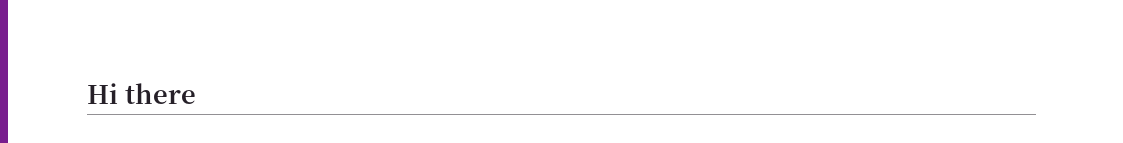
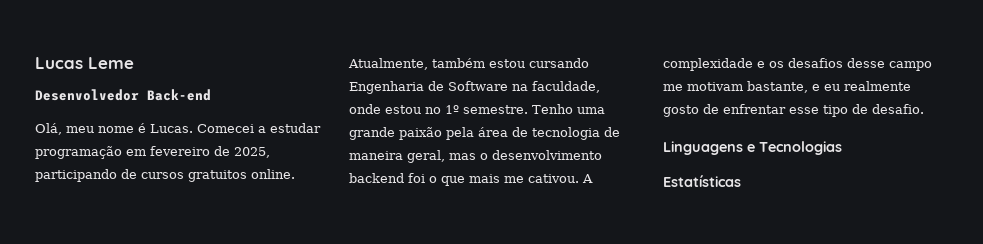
[87,83,196,104] Hi there -> [35,57,134,69] [35,89,211,101] [35,123,321,135] [35,146,270,159] [35,169,295,182] [348,58,589,70] [349,81,600,94] [349,104,605,114] [349,127,620,140] [349,150,602,163] [349,173,593,186] [663,58,932,71] [663,81,911,93] [663,104,924,117] [663,141,842,155] [663,175,741,187] Lucas Leme // Desenvolvedor Back-end // Olá, meu nome é Lucas. Comecei a estudar programação em fevereiro de 2025, participando de cursos gratuitos online. Atualmente, também estou cursando Engenharia de Software na faculdade, onde estou no 1º semestre. Tenho uma grande paixão pela área de tecnologia de maneira geral, mas o desenvolvimento backend foi o que mais me cativou. A complexidade e os desafios desse campo me motivam bastante, e eu realmente gosto de enfrentar esse tipo de desafio. // Linguagens e Tecnologias // Estatísticas

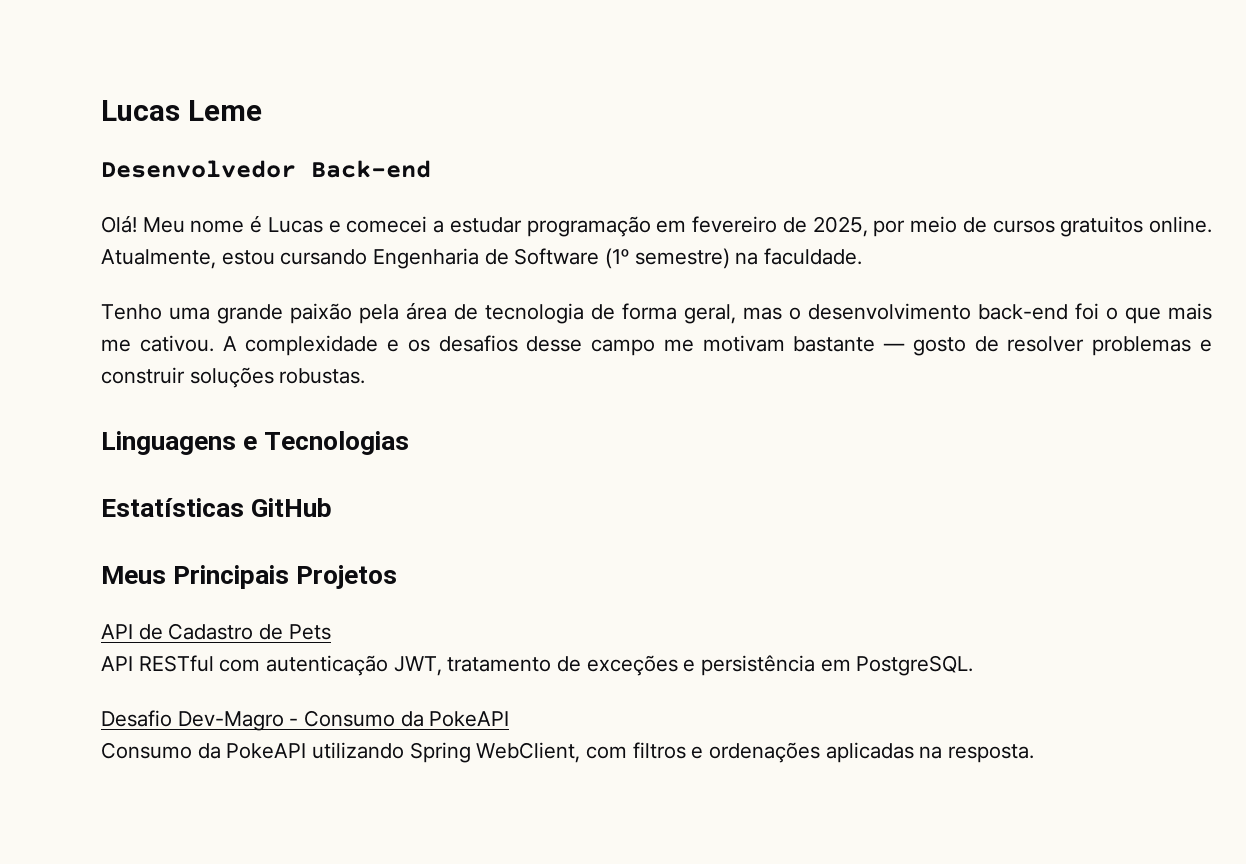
[35,123,254,135] Olá, meu nome é Lucas. Comecei -> [101,215,428,233] Olá! Meu nome é Lucas e comecei
[35,169,117,182] participando -> [873,216,958,237] por meio
[432,58,485,68] também -> (216, 259) none
[512,81,600,93] [349,104,528,114] na faculdade, onde estou no 1º semestre. -> [605,248,863,269] (1º semestre) na faculdade. //
[349,151,403,160] maneira -> [622,303,677,320] forma
[349,173,404,183] backend -> [978,304,1068,320] back-end
[747,81,911,93] [663,104,924,117] [663,141,842,155] [663,175,741,187] bastante, e eu realmente gosto de enfrentar esse tipo de desafio. // Linguagens e Tecnologias // Estatísticas -> [793,336,1212,356] [101,367,366,388] [101,431,410,455] [101,498,333,517] [101,565,398,589] [101,623,331,640] [101,655,974,676] [101,710,510,731] [101,742,1035,763] bastante — gosto de resolver problemas e construir soluções robustas. // Linguagens e Tecnologias // Estatísticas GitHub // Meus Principais Projetos // API de Cadastro de Pets // API RESTful com autenticação JWT, tratamento de exceções e persistência em PostgreSQL. // Desafio Dev-Magro - Consumo da PokeAPI // Consumo da PokeAPI utilizando Spring WebClient, com filtros e ordenações aplicadas na resposta.

